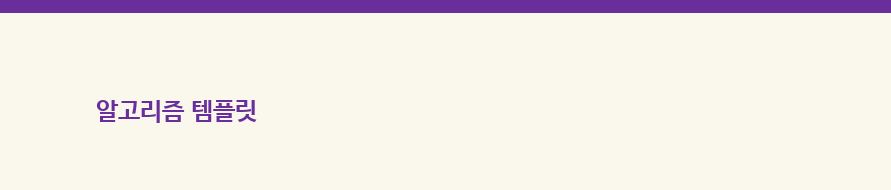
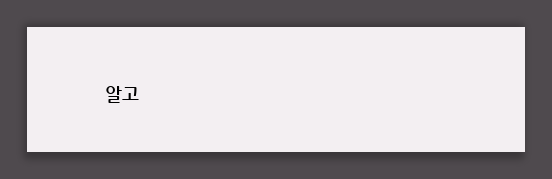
[96,100,257,123] 알고리즘 템플릿 -> [105,86,139,103] 알고

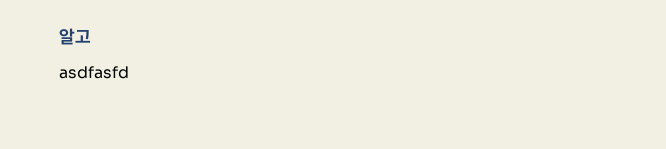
(139, 94) none -> [59,66,129,79] // asdfasfd

